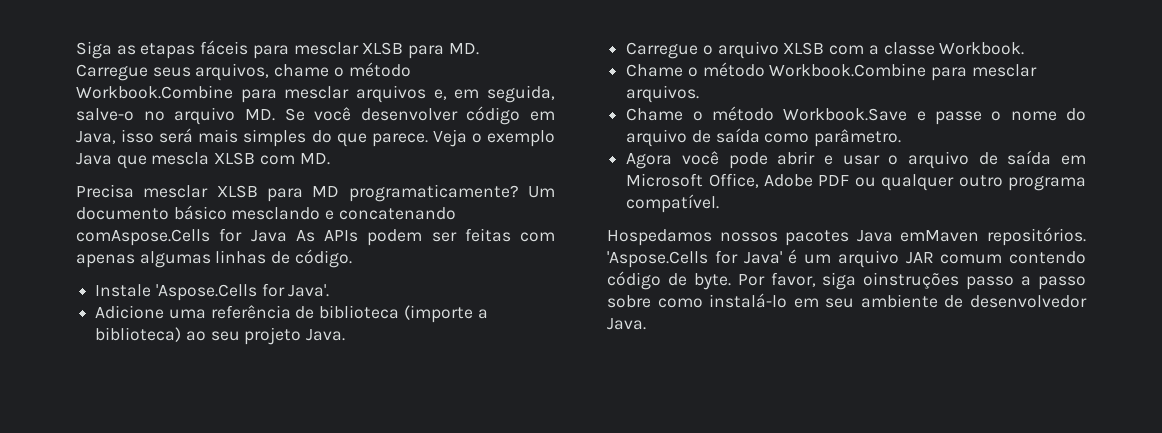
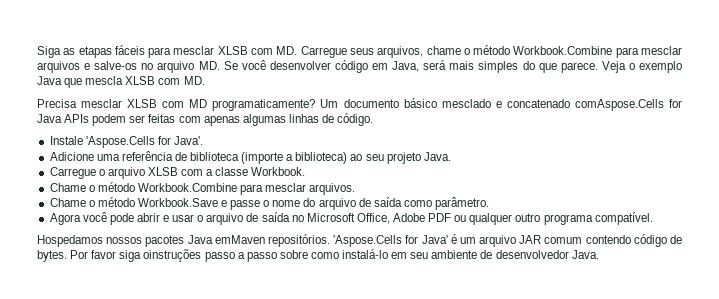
[408,45,445,59] para -> [251,48,274,55] com
[433,85,556,103] [76,108,134,121] e, em seguida, salve-o -> [84,61,138,70] e salve-os
[121,129,155,143] isso -> (420, 66) none
[267,188,303,202] para -> [162,101,185,108] com
[231,207,456,220] mesclando e concatenando -> [441,99,570,108] mesclado e concatenado
[295,230,315,242] As -> (62, 118) none
[1061,155,1086,165] em -> [291,215,304,222] no
[693,272,816,290] byte. Por favor, -> [37,250,117,262] bytes. Por favor

